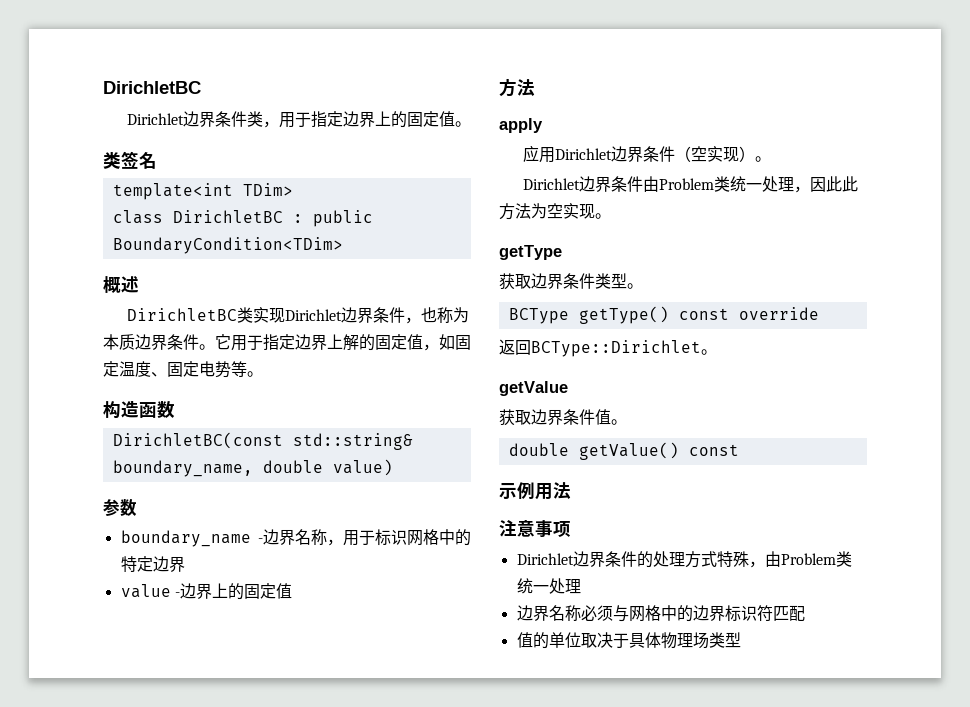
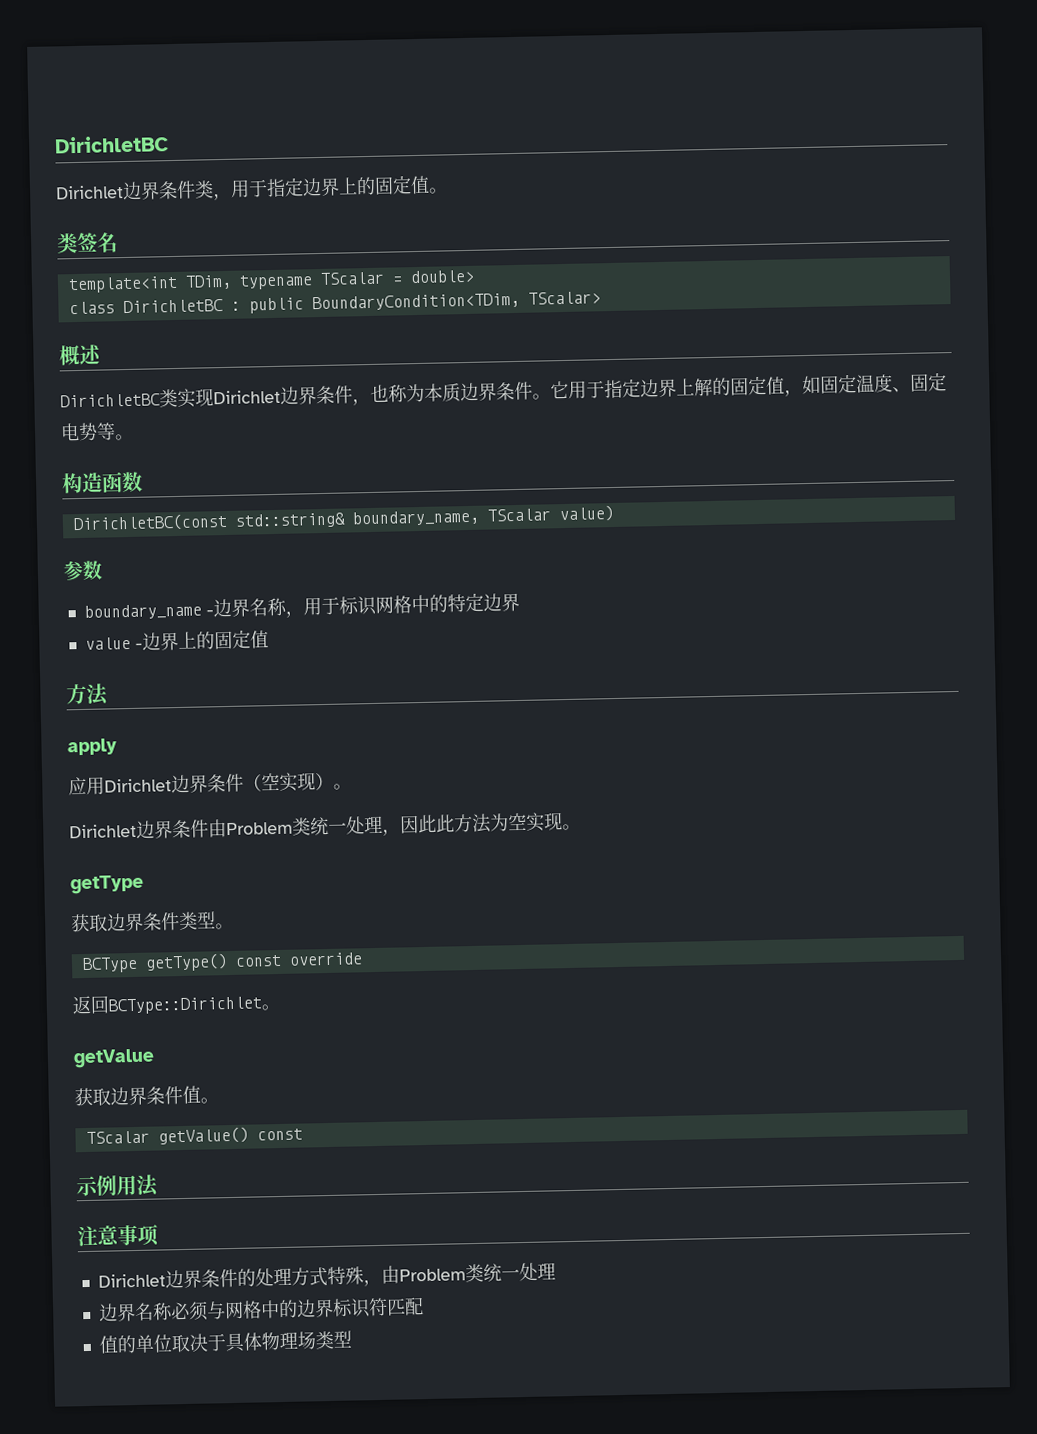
[242,183,293,196] TDim> -> [184,269,475,290] TDim, typename TScalar = double>
[112,237,343,254] BoundaryCondition<TDim> -> [311,291,601,312] BoundaryCondition<TDim, TScalar>
[262,460,323,473] double -> [486,508,551,522] TScalar
[508,443,569,456] double -> [85,1130,150,1145] TScalar

